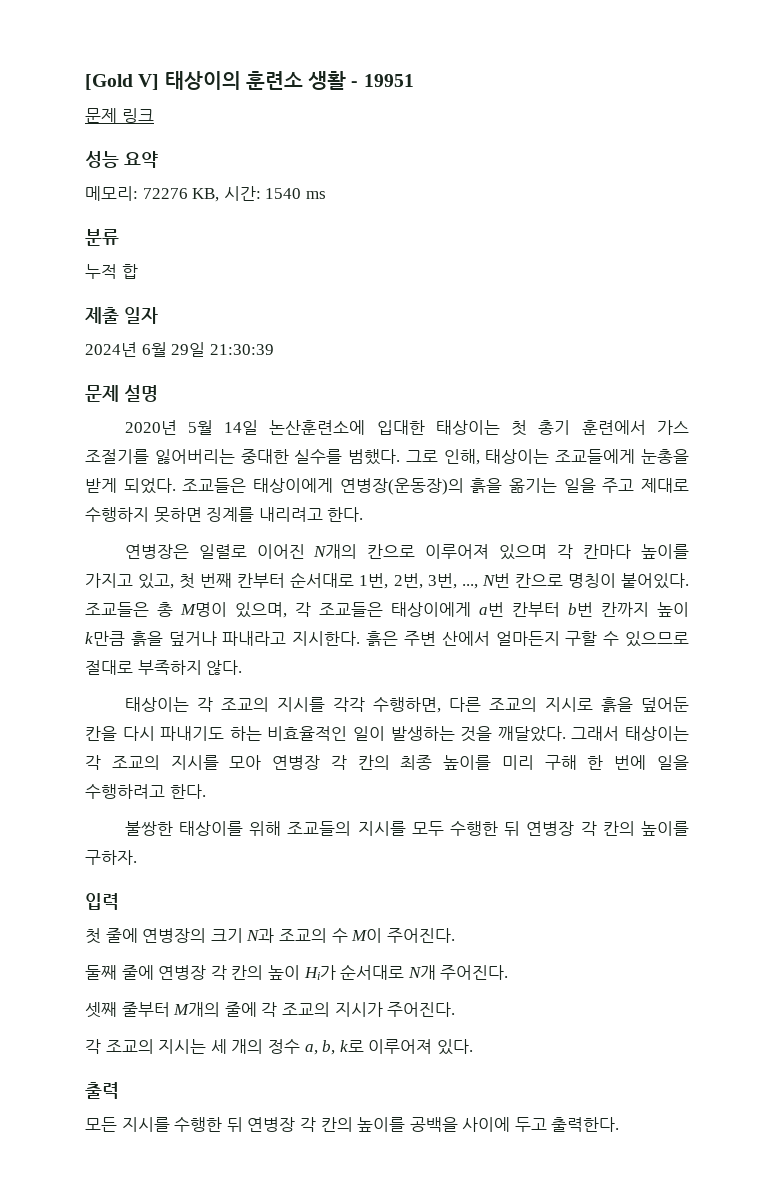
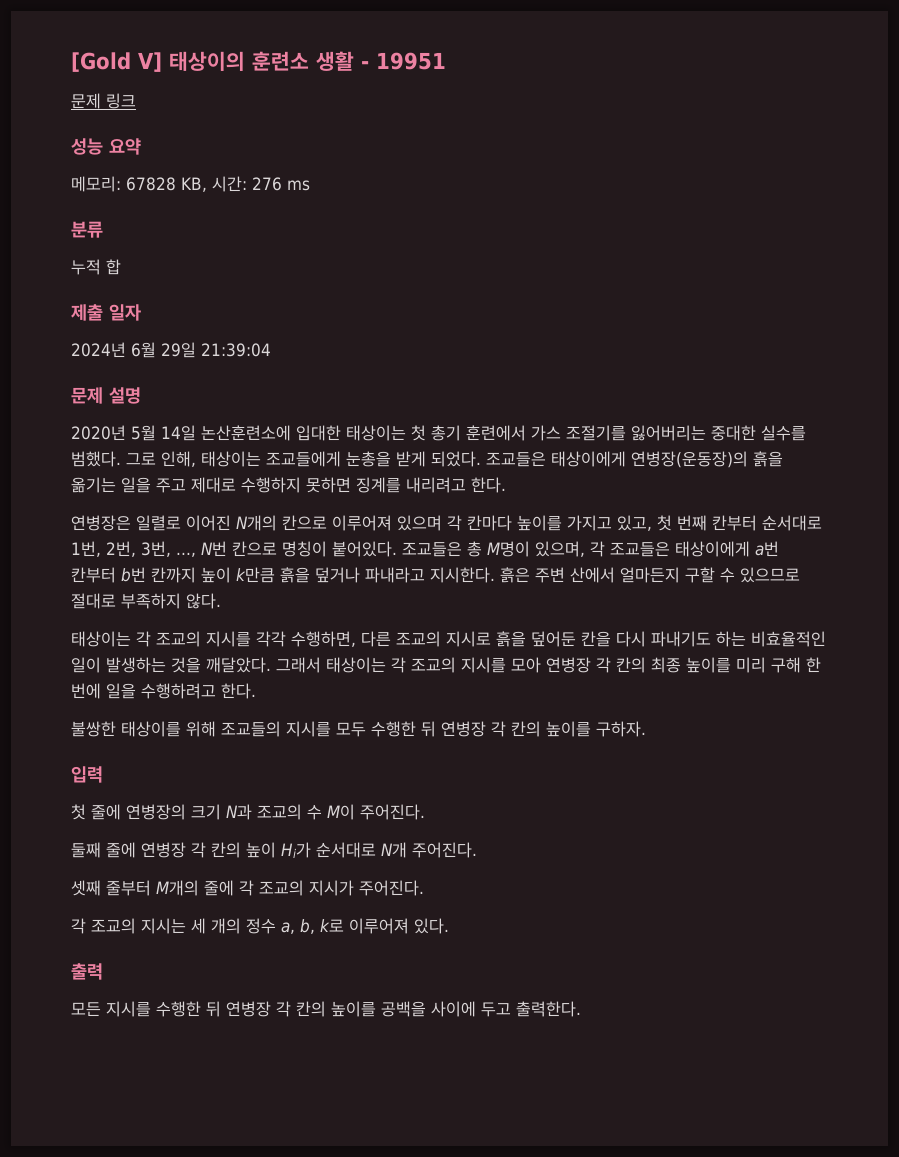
[142,188,188,199] 72276 -> [126,177,176,191] 67828
[265,188,302,199] 1540 -> [252,177,282,191] 276
[209,344,274,355] 21:30:39 -> [201,343,271,357] 21:39:04

